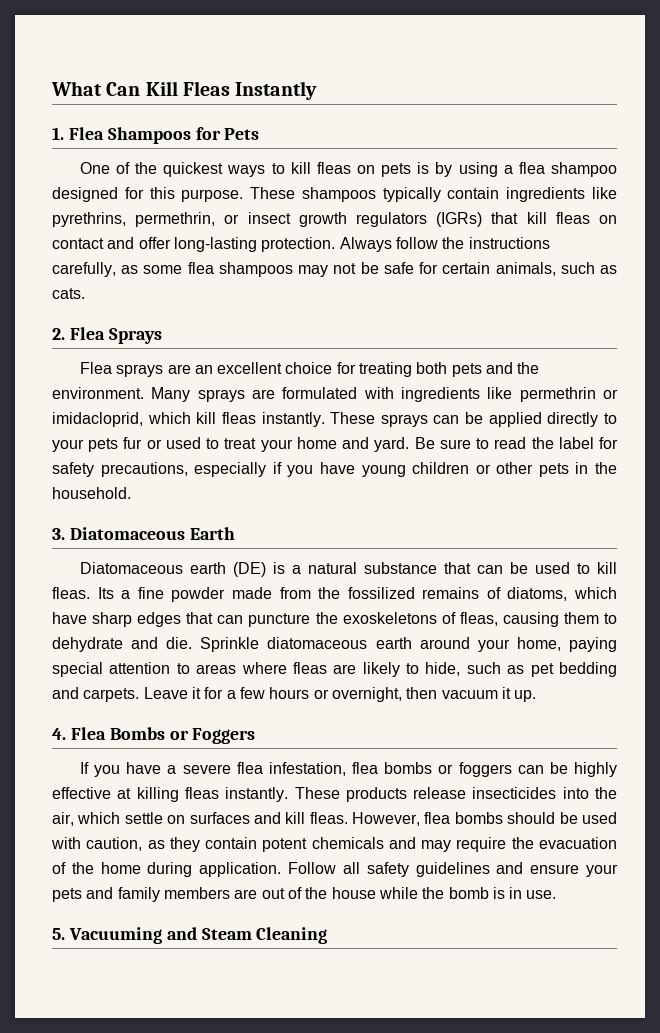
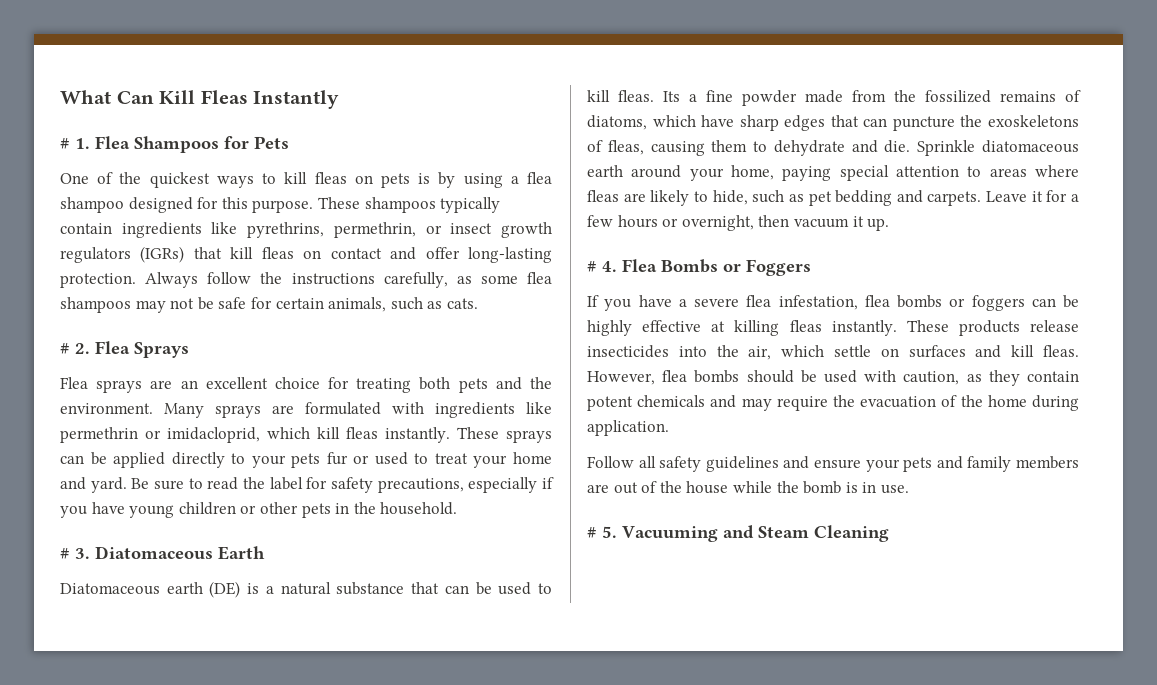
(318, 90) none -> [60,138,70,149] #
(85, 293) none -> [60,343,70,354] #
(131, 493) none -> [60,548,70,559] #
(537, 696) none -> [587,261,597,272] #
(282, 869) none -> (669, 428) //
(557, 894) none -> [587,527,597,538] #

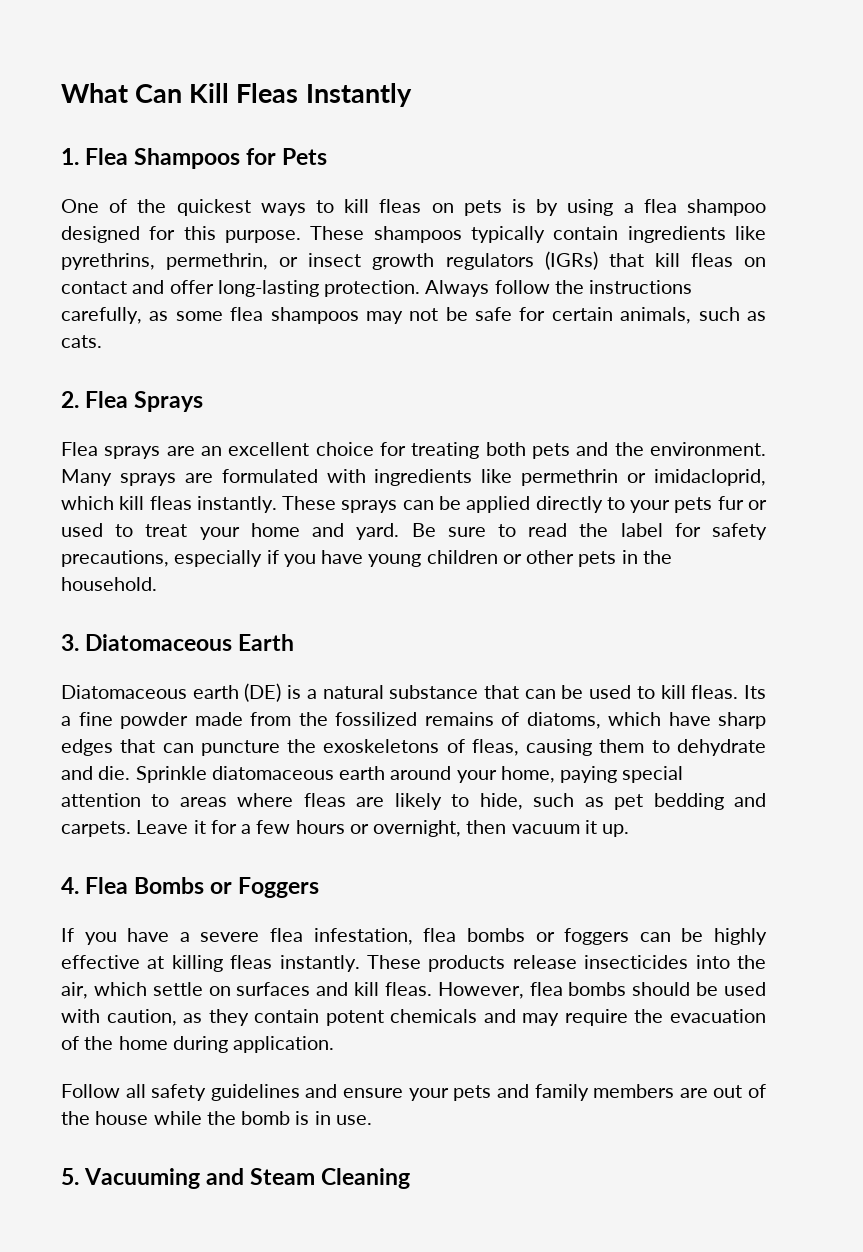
[60,138,70,149] # -> (412, 95) none
[60,343,70,354] # -> (102, 341) none
[60,548,70,559] # -> (157, 584) none
[587,261,597,272] # -> (630, 830) none
[587,527,597,538] # -> (372, 1120) none

